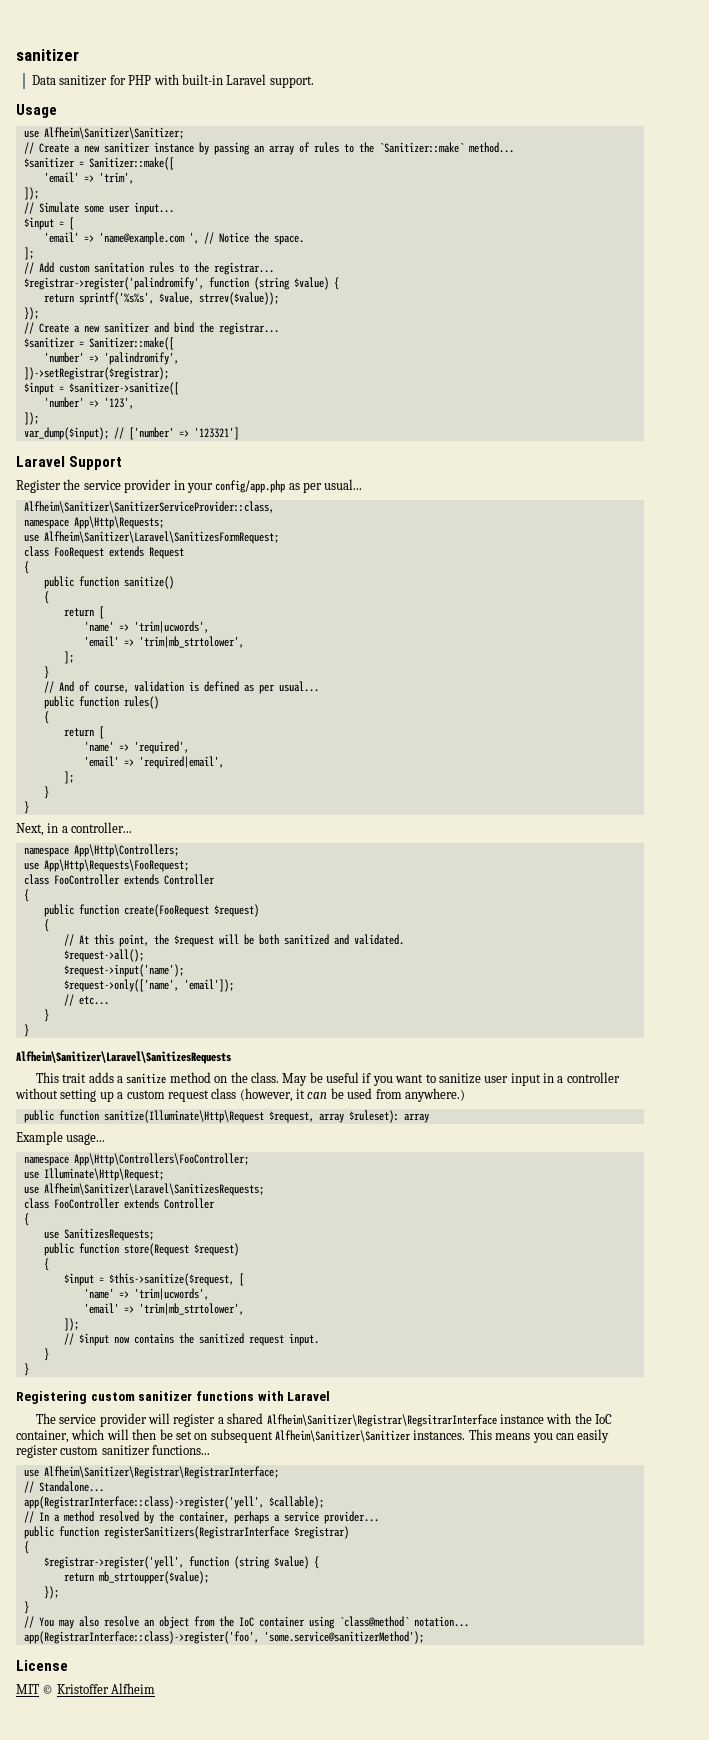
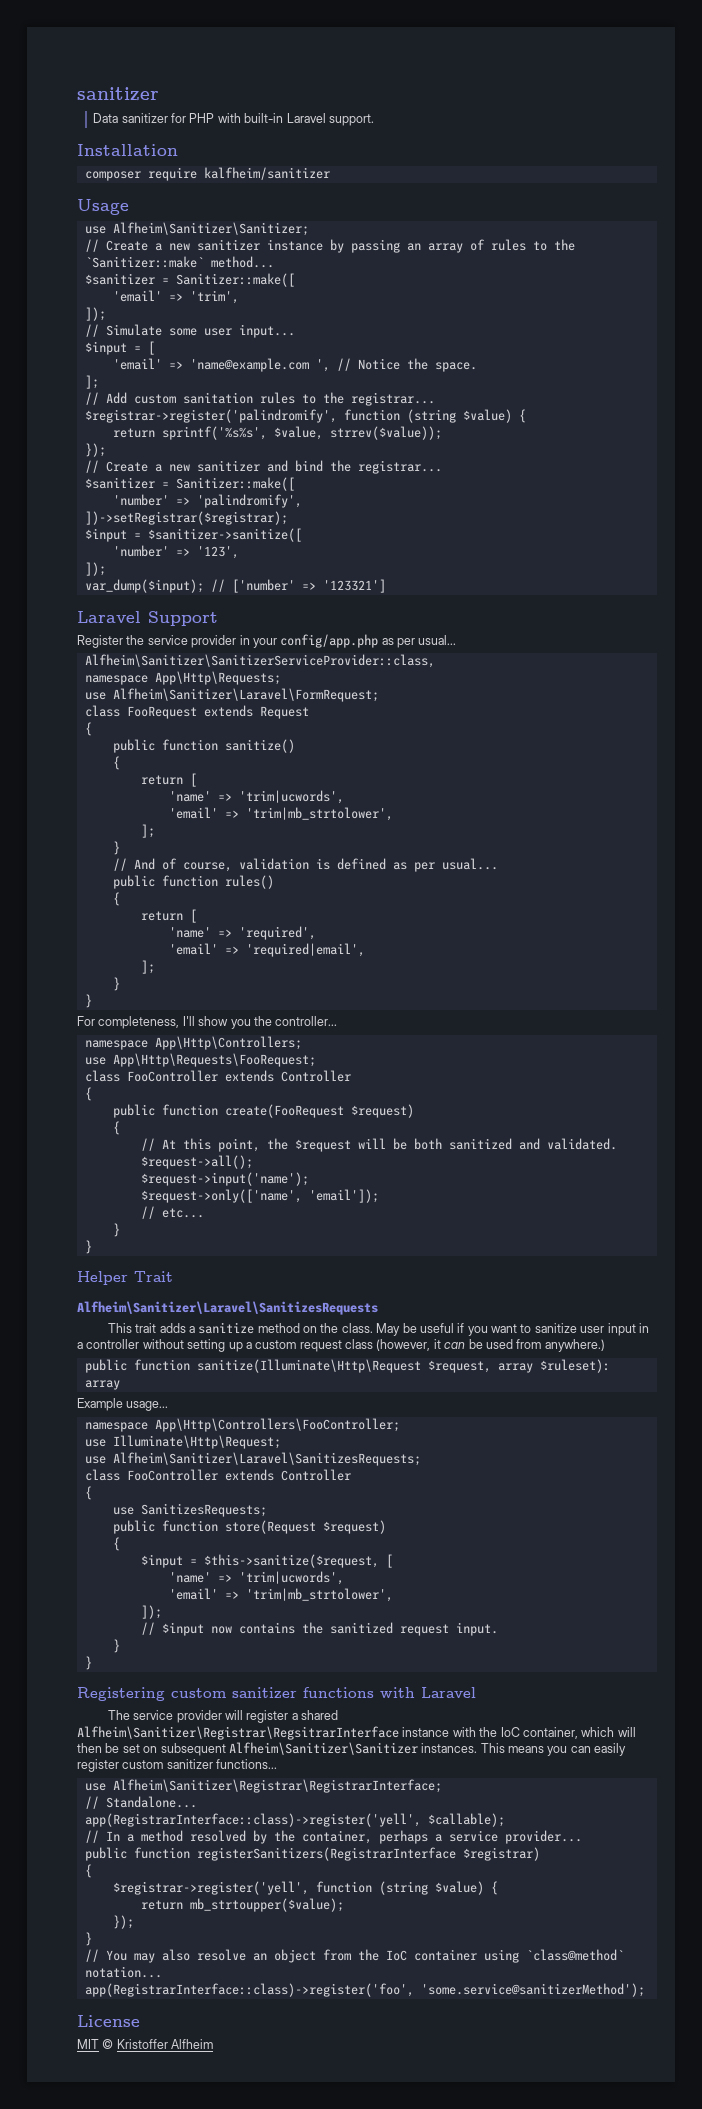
(314, 82) none -> [77,144,178,156] [84,167,330,181] // Installation // composer require kalfheim/sanitizer
[43,531,279,544] Alfheim\Sanitizer\Laravel\SanitizesFormRequest; -> [112,688,379,702] Alfheim\Sanitizer\Laravel\FormRequest;
[16,823,68,836] Next, in a -> [77,1016,272,1029] For completeness, I'll show you the
(29, 1030) none -> [77,1271,173,1285] // Helper Trait

